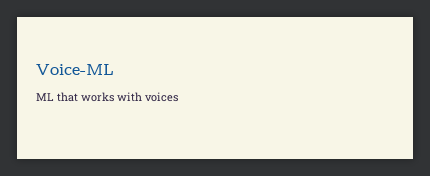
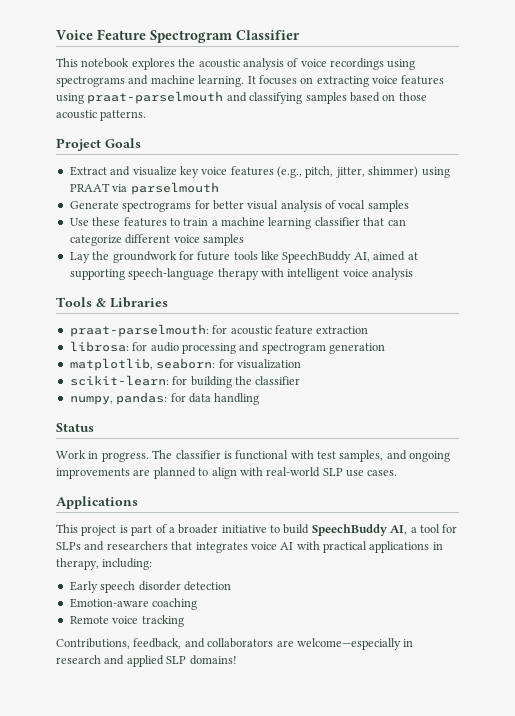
[36,64,114,75] [36,92,178,102] Voice-ML // ML that works with voices -> [56,29,300,43] [56,58,416,70] [56,75,445,87] [56,91,427,104] [56,110,147,121] [56,138,141,151] [69,166,450,178] [69,182,219,195] [69,200,409,212] [69,217,406,229] [69,234,244,246] [69,251,418,263] [69,268,413,280] [56,297,168,308] [69,324,369,337] [69,341,385,354] [69,358,301,371] [69,375,301,388] [69,392,260,405] [56,423,94,432] [56,450,451,462] [56,467,398,479] [56,496,138,509] [56,524,458,536] [56,541,443,553] [56,558,153,570] [69,581,231,593] [69,598,198,610] [69,615,184,627] [56,638,414,650] [56,655,237,667] Voice Feature Spectrogram Classifier // This notebook explores the acoustic analysis of voice recordings using spectrograms and machine learning. It focuses on extracting voice features using praat-parselmouth and classifying samples based on those acoustic patterns. // Project Goals // Extract and visualize key voice features (e.g., pitch, jitter, shimmer) using PRAAT via parselmouth // Generate spectrograms for better visual analysis of vocal samples // Use these features to train a machine learning classifier that can categorize different voice samples // Lay the groundwork for future tools like SpeechBuddy AI, aimed at supporting speech-language therapy with intelligent voice analysis // Tools & Libraries // praat-parselmouth: for acoustic feature extraction // librosa: for audio processing and spectrogram generation // matplotlib, seaborn: for visualization // scikit-learn: for building the classifier // numpy, pandas: for data handling // Status // Work in progress. The classifier is functional with test samples, and ongoing improvements are planned to align with real-world SLP use cases. // Applications // This project is part of a broader initiative to build SpeechBuddy AI, a tool for SLPs and researchers that integrates voice AI with practical applications in therapy, including: // Early speech disorder detection // Emotion-aware coaching // Remote voice tracking // Contributions, feedback, and collaborators are welcome—especially in research and applied SLP domains!

